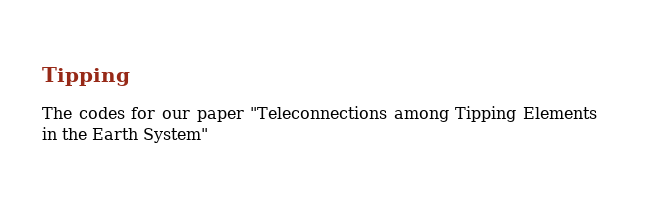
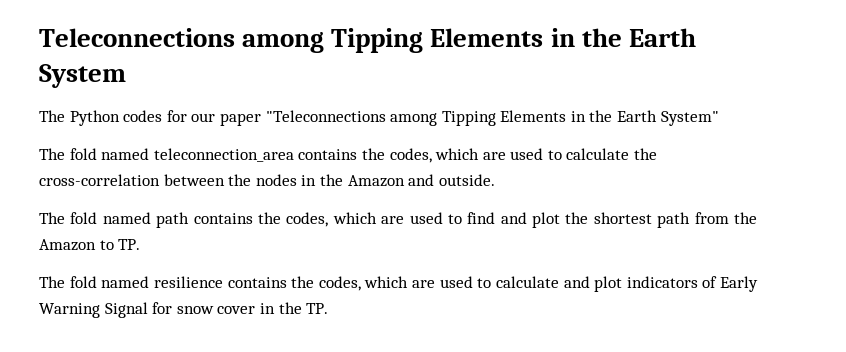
[42,67,130,86] [42,107,72,119] Tipping // The -> [39,28,696,53] [39,64,126,88] [39,110,120,126] Teleconnections among Tipping Elements in the Earth System // The Python
(208, 135) none -> [39,148,658,163] [39,174,495,187] [39,212,758,228] [39,239,141,251] [39,276,758,292] [39,302,329,318] // The fold named teleconnection_area contains the codes, which are used to calculate the cross-correlation between the nodes in the Amazon and outside. // The fold named path contains the codes, which are used to find and plot the shortest path from the Amazon to TP. // The fold named resilience contains the codes, which are used to calculate and plot indicators of Early Warning Signal for snow cover in the TP.

